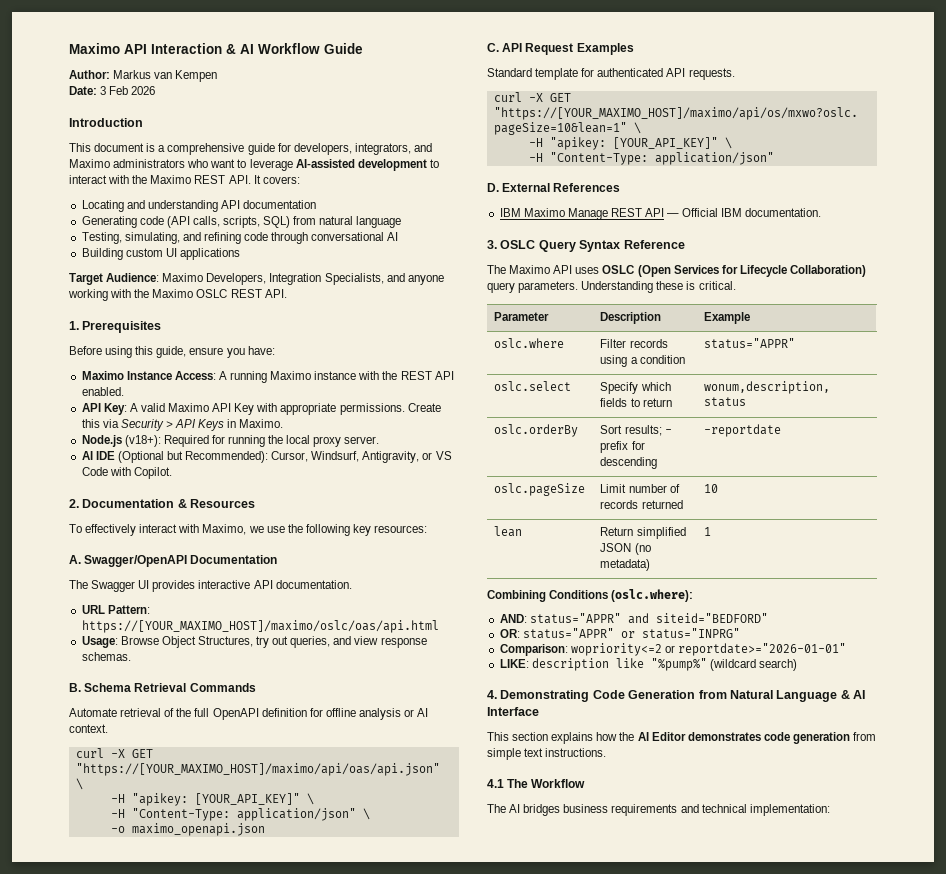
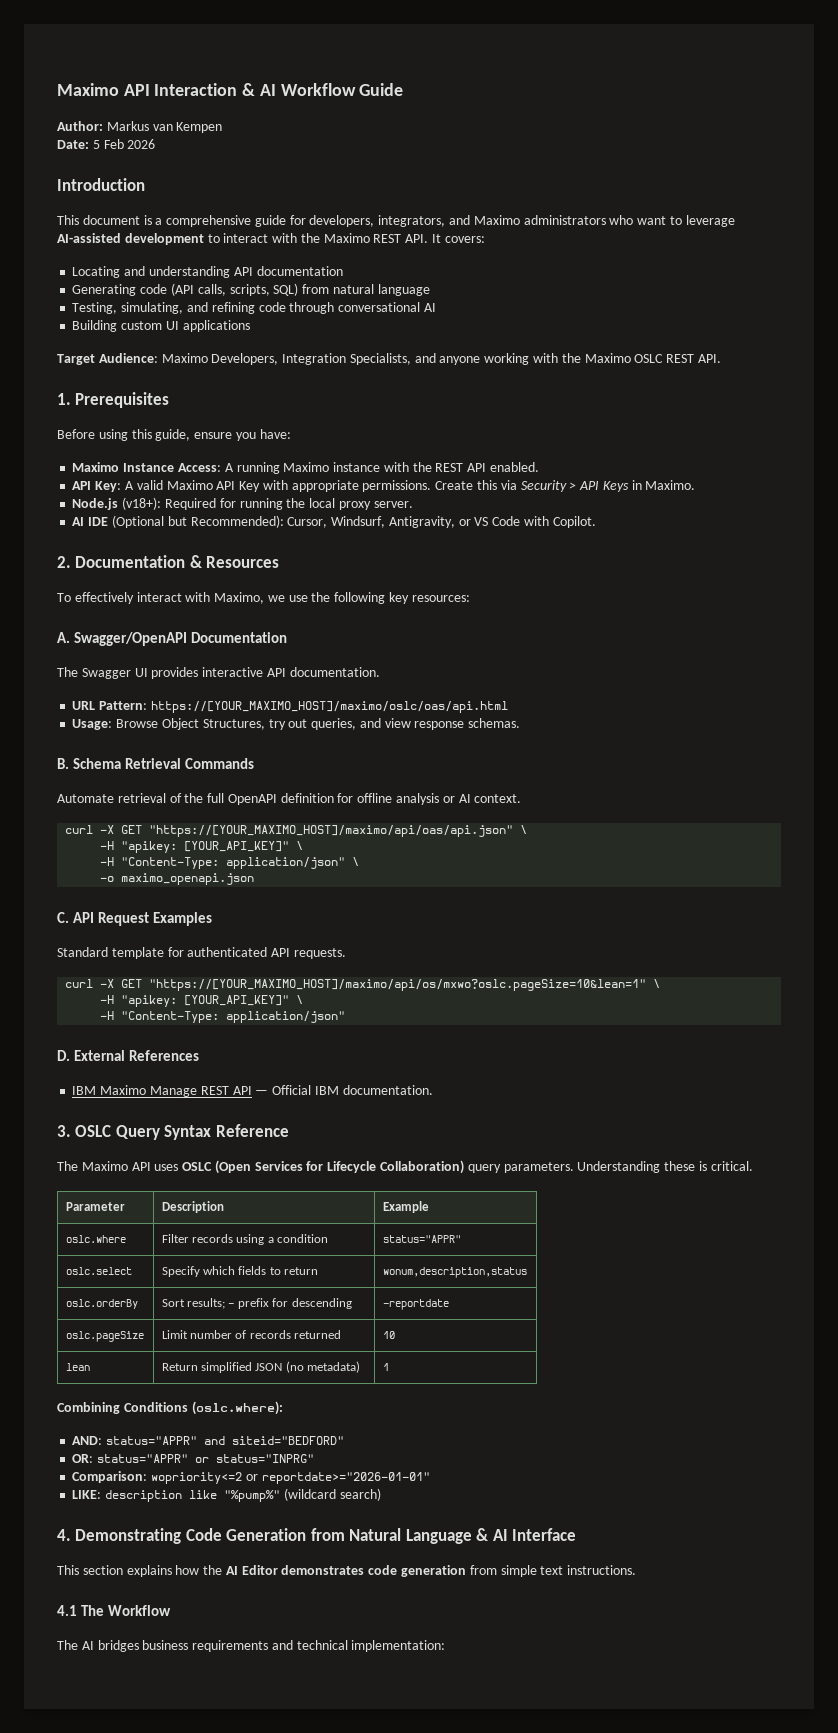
[100,86,107,95] 3 -> [92,140,100,149] 5

